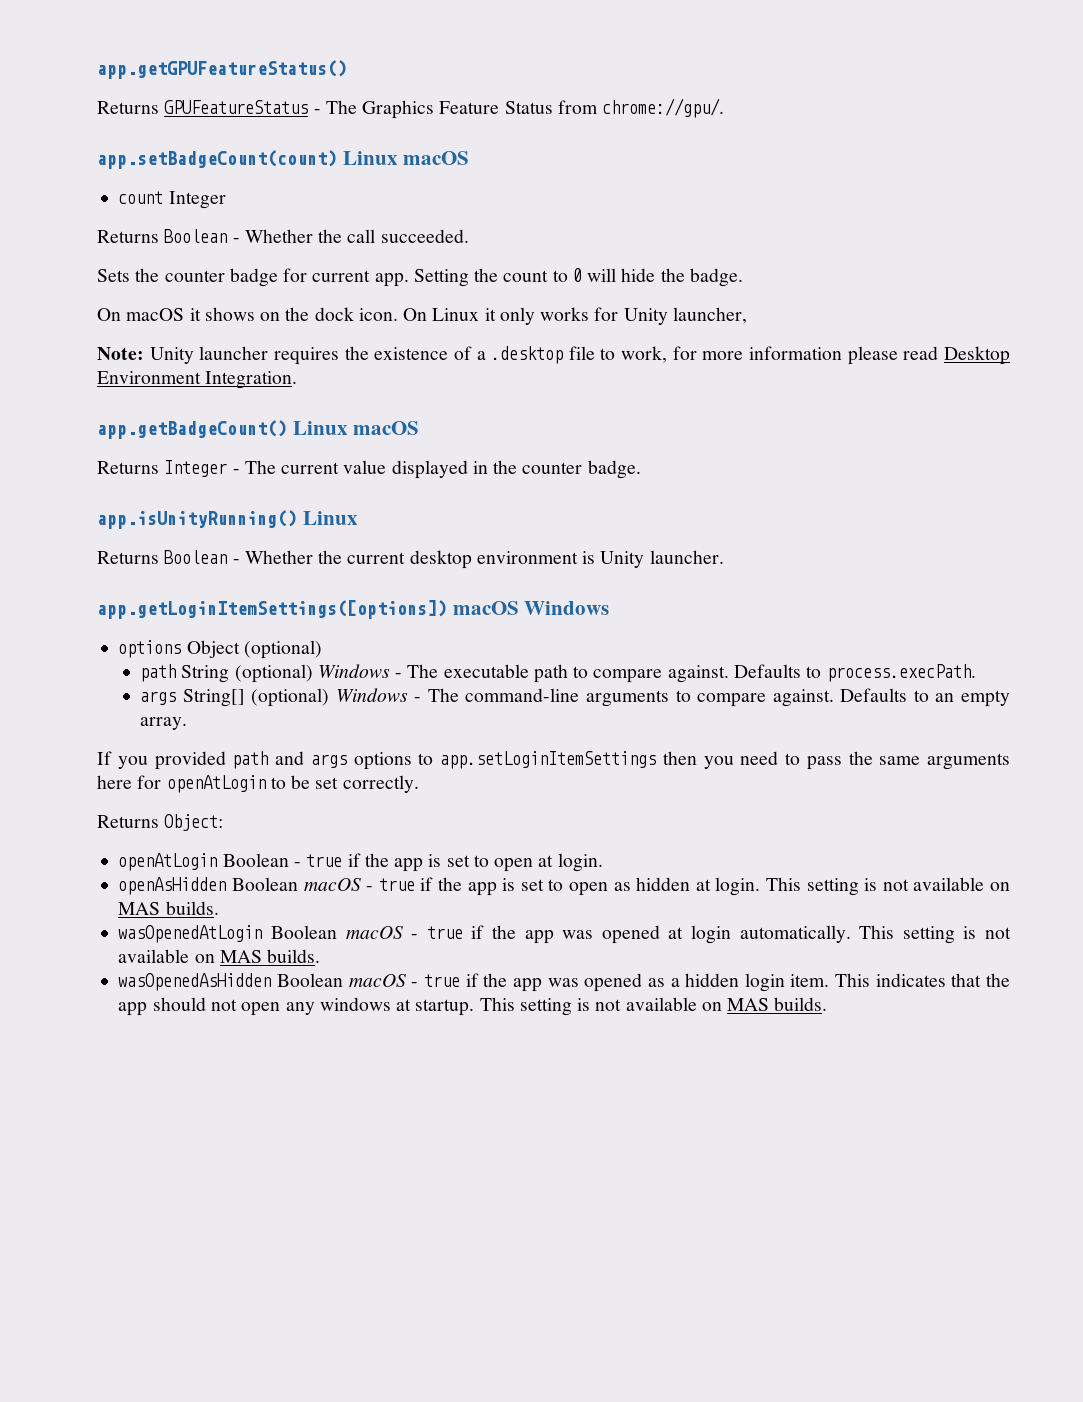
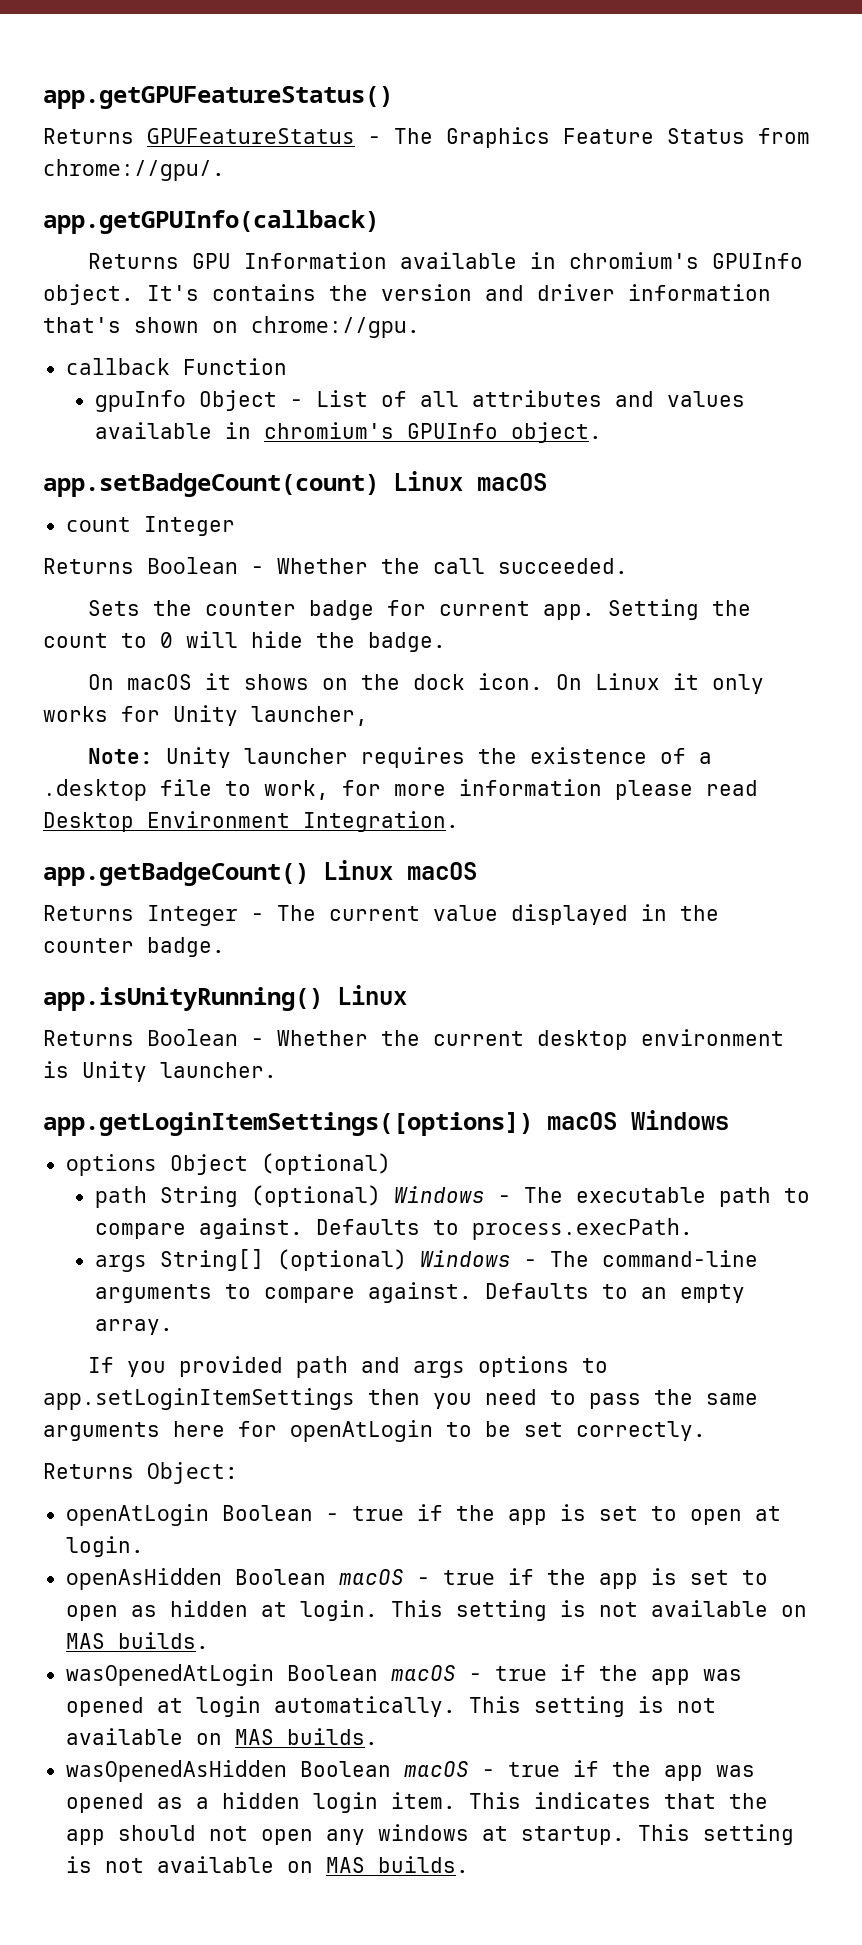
(725, 108) none -> [43,210,379,234] [87,252,803,269] [43,284,771,305] [43,316,420,338] [65,358,287,375] [94,390,745,412] [94,422,602,443] // app.getGPUInfo(callback) // Returns GPU Information available in chromium's GPUInfo object. It's contains the version and driver information that's shown on chrome://gpu. // callback Function // gpuInfo Object - List of all attributes and values available in chromium's GPUInfo object.

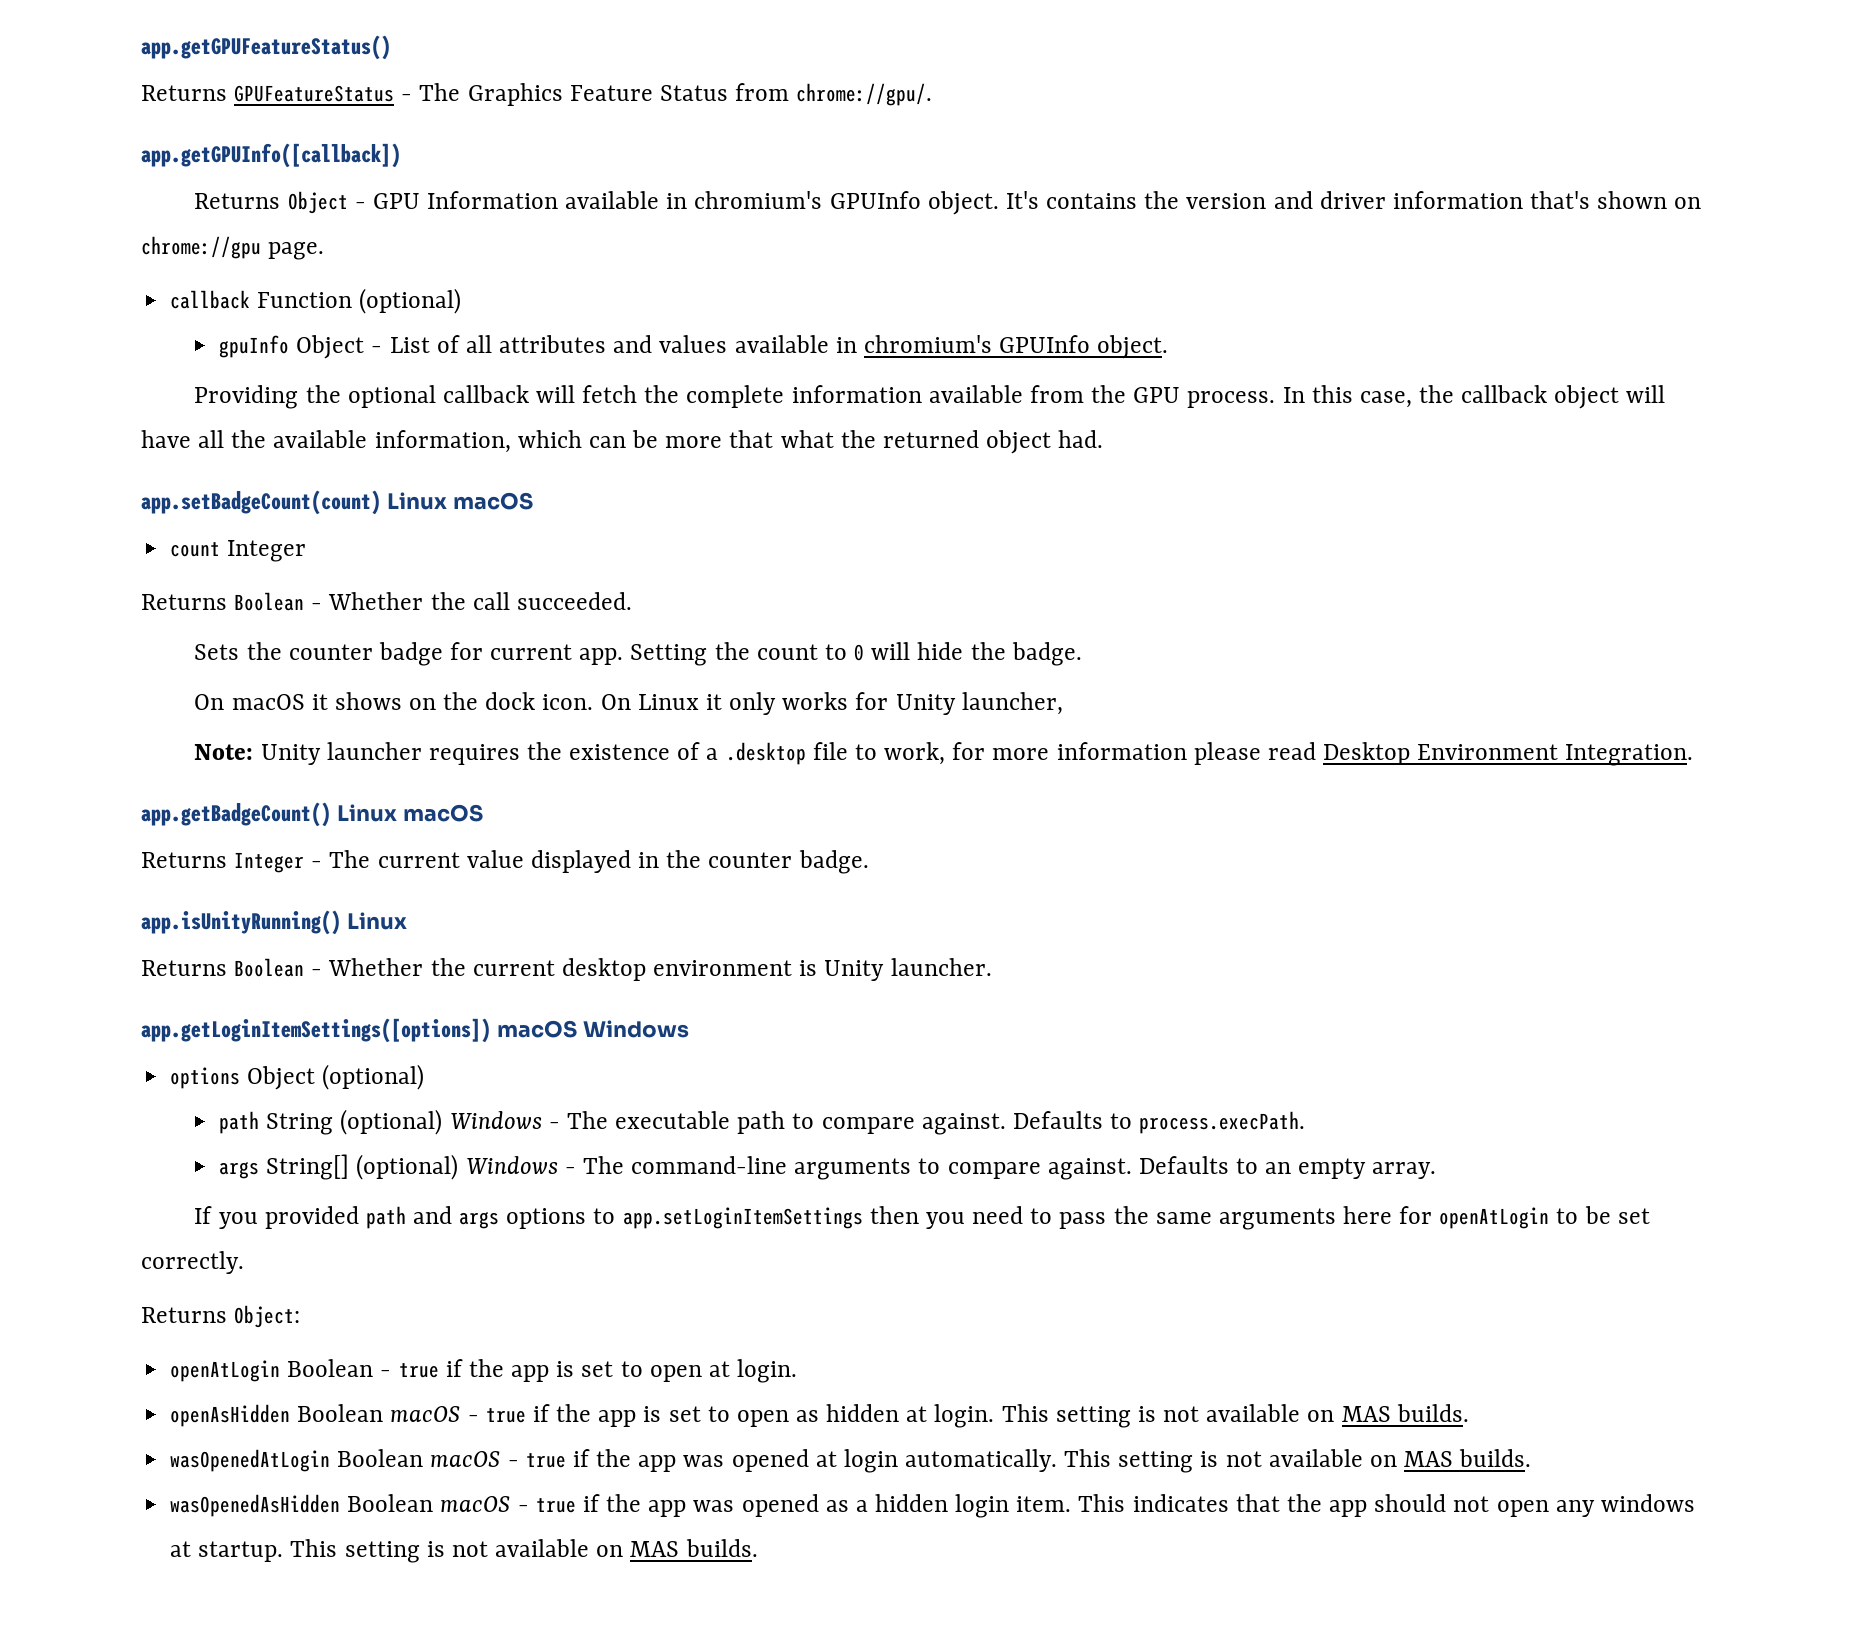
[43,210,379,234] [87,253,179,269] app.getGPUInfo(callback) // Returns -> [141,143,401,168] [194,191,366,214] app.getGPUInfo([callback]) // Returns Object -
[251,316,420,338] chrome://gpu. -> [141,236,325,260] chrome://gpu page.
(287, 366) none -> [359,288,462,314] (optional)
(602, 432) none -> [194,385,1666,409] [141,430,1104,454] // Providing the optional callback will fetch the complete information available from the GPU process. In this case, the callback object will have all the available information, which can be more that what the returned object had.

